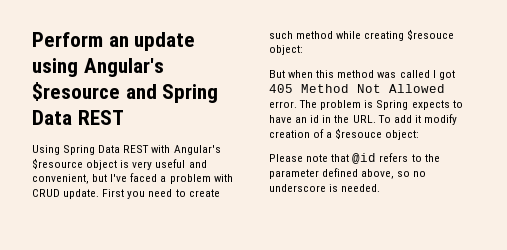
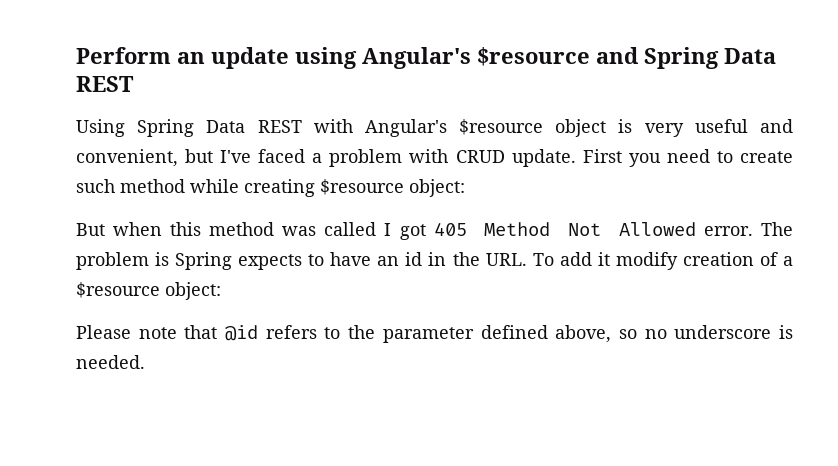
[407,29,455,40] $resouce -> [320,179,404,195] $resource
[335,128,383,139] $resouce -> [76,282,160,298] $resource

